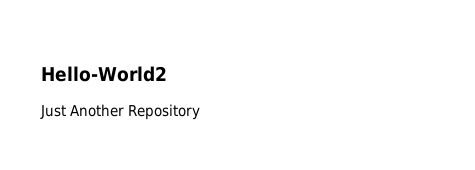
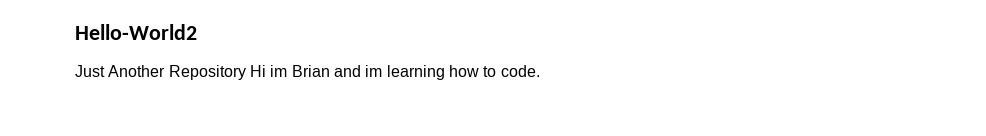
(200, 112) none -> [249,65,540,80] Hi im Brian and im learning how to code.

